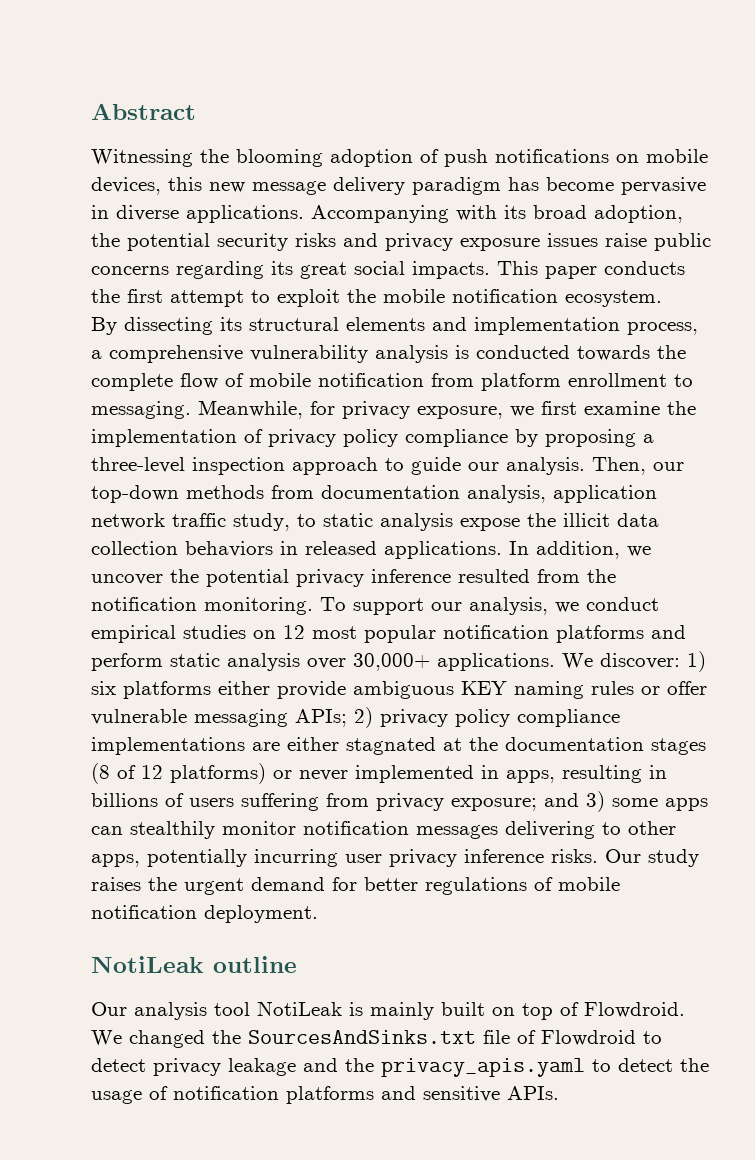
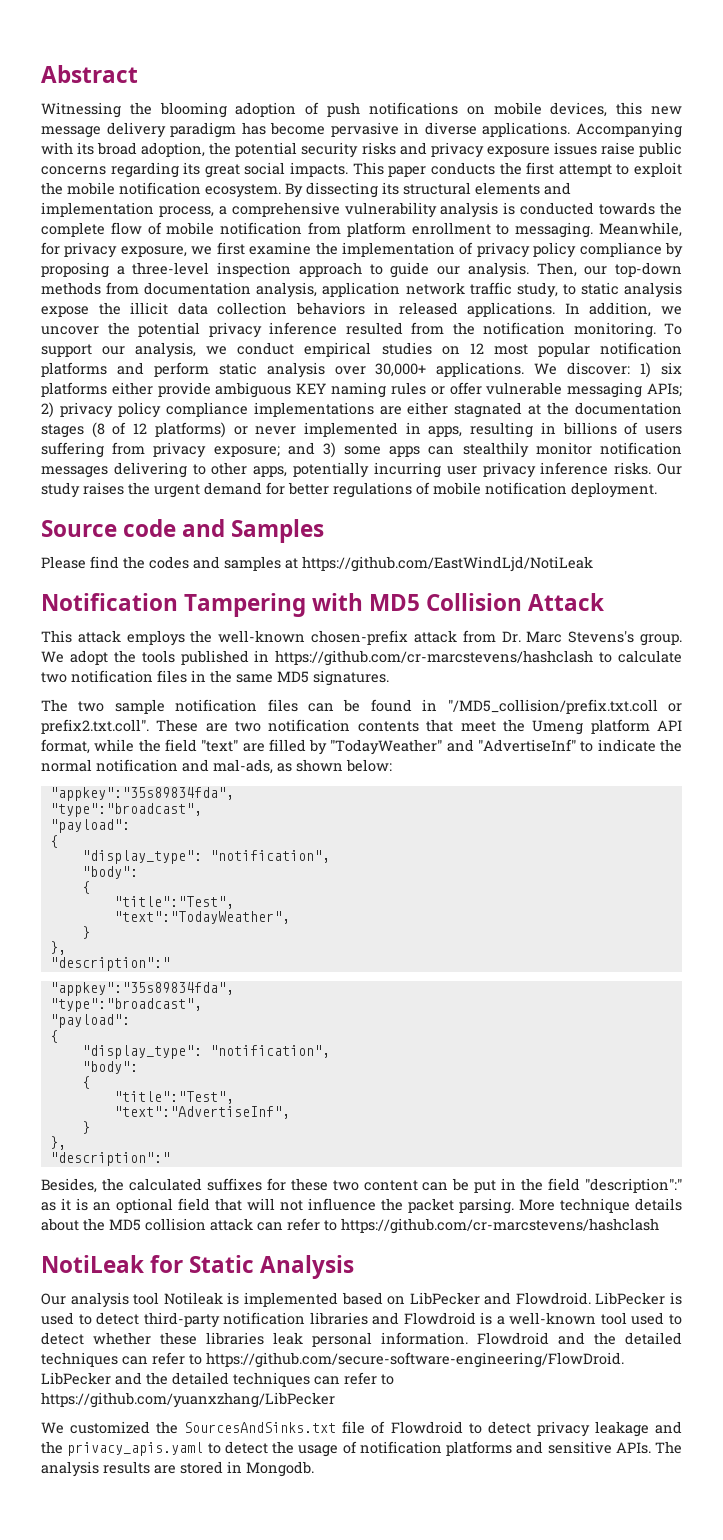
(662, 298) // -> (281, 191) none
[91,956,297,973] [91,1001,685,1020] [91,1030,205,1048] NotiLeak outline // Our analysis tool NotiLeak is mainly built on top of Flowdroid. We changed -> [41,519,325,543] [41,556,593,572] [41,593,605,617] [41,630,682,646] [41,650,682,666] [41,670,389,686] [41,699,682,714] [41,719,683,735] [41,739,682,755] [41,759,392,774] [49,787,234,801] [49,803,202,817] [49,819,130,833] [49,835,58,848] [81,850,330,864] [81,866,138,879] [81,881,90,894] [113,896,234,909] [113,911,290,924] [81,926,90,939] [49,941,66,955] [49,957,170,971] [49,982,234,996] [49,998,202,1012] [49,1014,130,1028] [49,1030,58,1043] [81,1045,330,1059] [81,1061,138,1074] [81,1076,90,1089] [113,1091,234,1104] [113,1106,290,1119] [81,1121,90,1134] [49,1136,66,1150] [49,1152,170,1166] [41,1178,683,1193] [41,1198,682,1214] [41,1218,659,1234] [41,1255,355,1279] [41,1292,682,1308] [41,1312,683,1328] [41,1332,682,1347] [41,1352,624,1368] [41,1372,394,1387] [41,1392,335,1408] [41,1421,151,1434] Source code and Samples // Please find the codes and samples at https://github.com/EastWindLjd/NotiLeak // Notification Tampering with MD5 Collision Attack // This attack employs the well-known chosen-prefix attack from Dr. Marc Stevens's group. We adopt the tools published in https://github.com/cr-marcstevens/hashclash to calculate two notification files in the same MD5 signatures. // The two sample notification files can be found in "/MD5_collision/prefix.txt.coll or prefix2.txt.coll". These are two notification contents that meet the Umeng platform API format, while the field "text" are filled by "TodayWeather" and "AdvertiseInf" to indicate the normal notification and mal-ads, as shown below: // "appkey":"35s89834fda", // "type":"broadcast", // "payload": // { // "display_type": "notification", // "body": // { // "title":"Test", // "text":"TodayWeather", // } // }, // "description":" // "appkey":"35s89834fda", // "type":"broadcast", // "payload": // { // "display_type": "notification", // "body": // { // "title":"Test", // "text":"AdvertiseInf", // } // }, // "description":" // Besides, the calculated suffixes for these two content can be put in the field "description":" as it is an optional field that will not influence the packet parsing. More technique details about the MD5 collision attack can refer to https://github.com/cr-marcstevens/hashclash // NotiLeak for Static Analysis // Our analysis tool Notileak is implemented based on LibPecker and Flowdroid. LibPecker is used to detect third-party notification libraries and Flowdroid is a well-known tool used to detect whether these libraries leak personal information. Flowdroid and the detailed techniques can refer to https://github.com/secure-software-engineering/FlowDroid. LibPecker and the detailed techniques can refer to https://github.com/yuanxzhang/LibPecker // We customized
(559, 1093) none -> [655,1441,682,1454] [41,1461,314,1477] The analysis results are stored in Mongodb.

